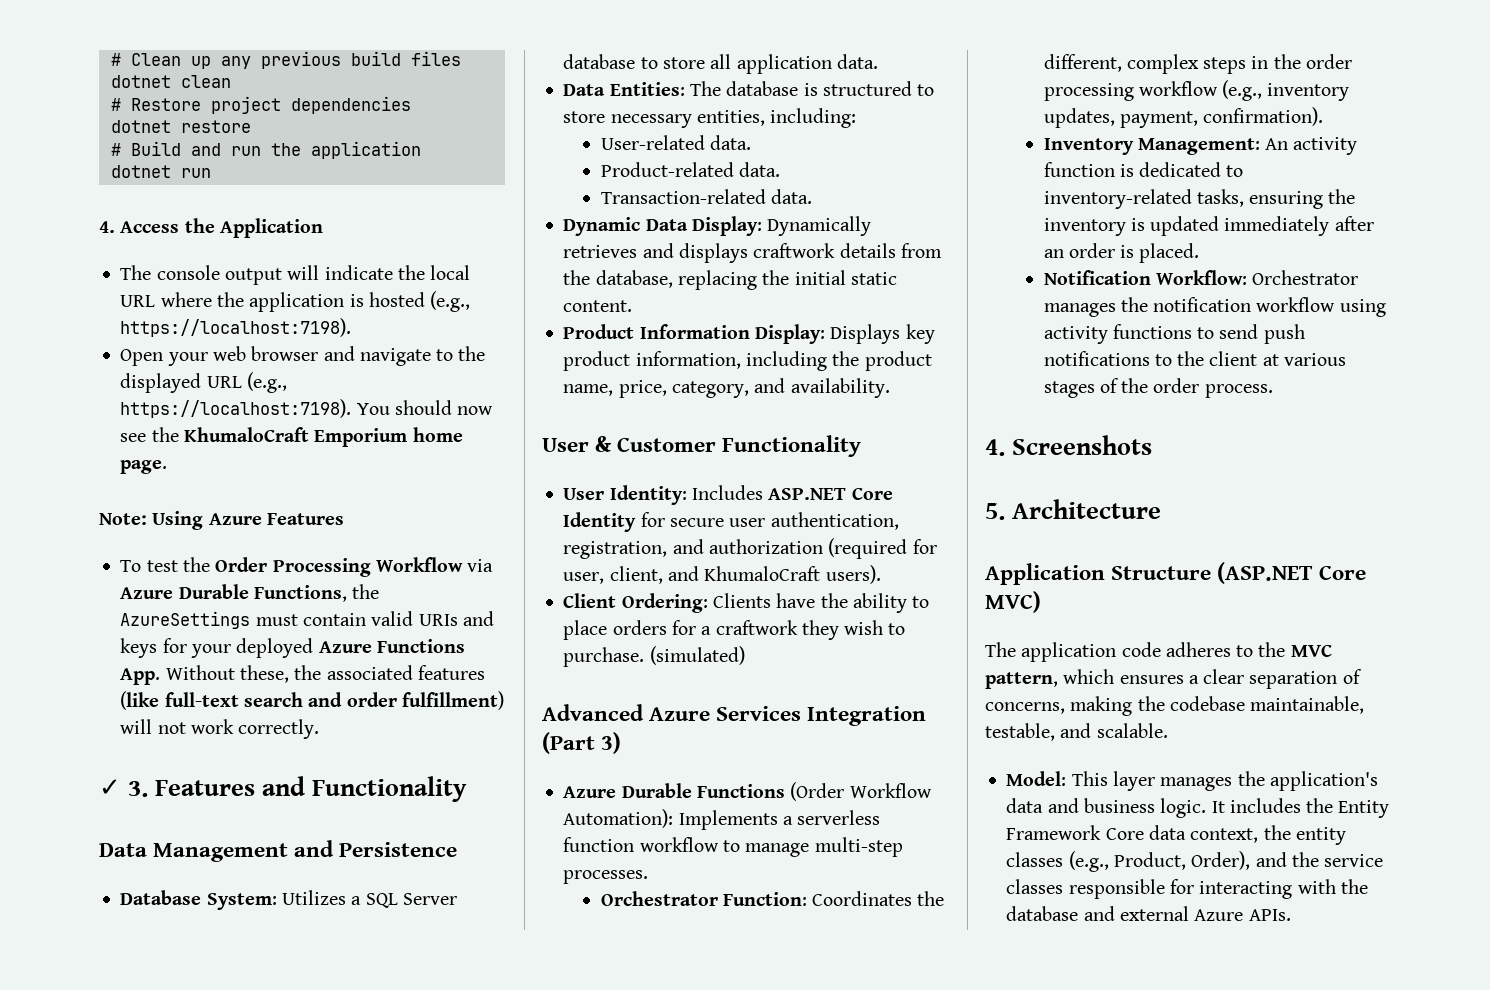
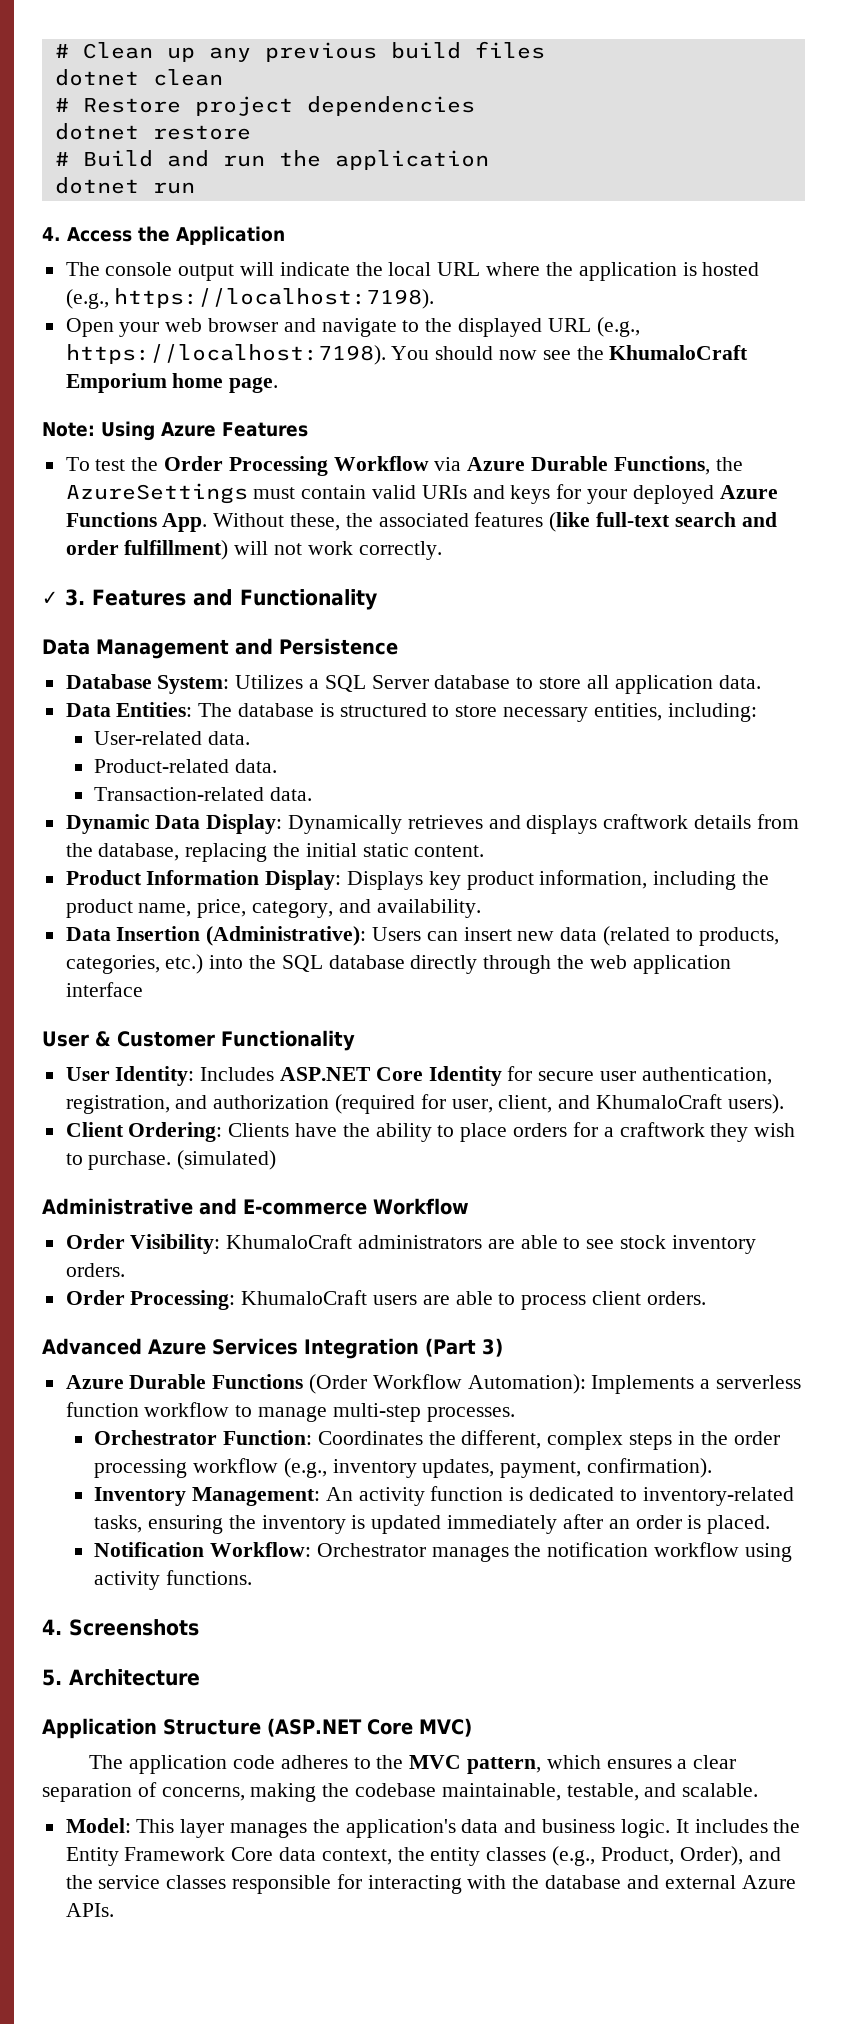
(890, 388) none -> [65,926,779,946] [65,954,731,974] [65,982,143,997] // Data Insertion (Administrative): Users can insert new data (related to products, categories, etc.) into the SQL database directly through the web application interface
(745, 655) none -> [42,1198,469,1215] [65,1234,756,1254] [65,1263,125,1277] [65,1290,706,1310] // Administrative and E-commerce Workflow // Order Visibility: KhumaloCraft administrators are able to see stock inventory orders. // Order Processing: KhumaloCraft users are able to process client orders.
[1112,324,1305,344] [1043,351,1346,366] [1043,378,1273,398] functions to send push notifications to the client at various stages of the order process. -> [166,1570,253,1585] functions.

